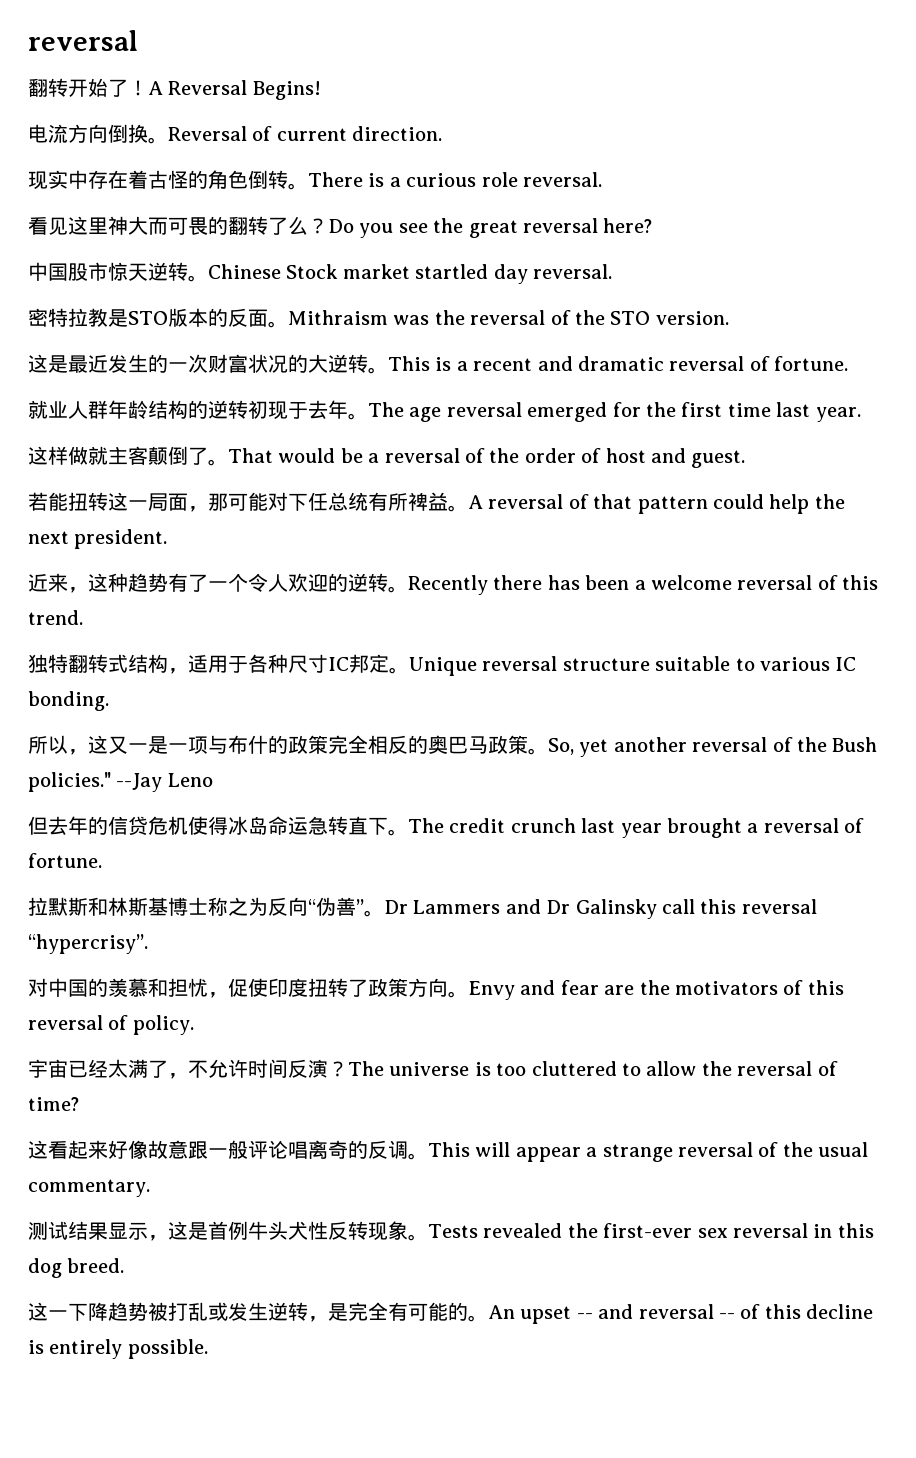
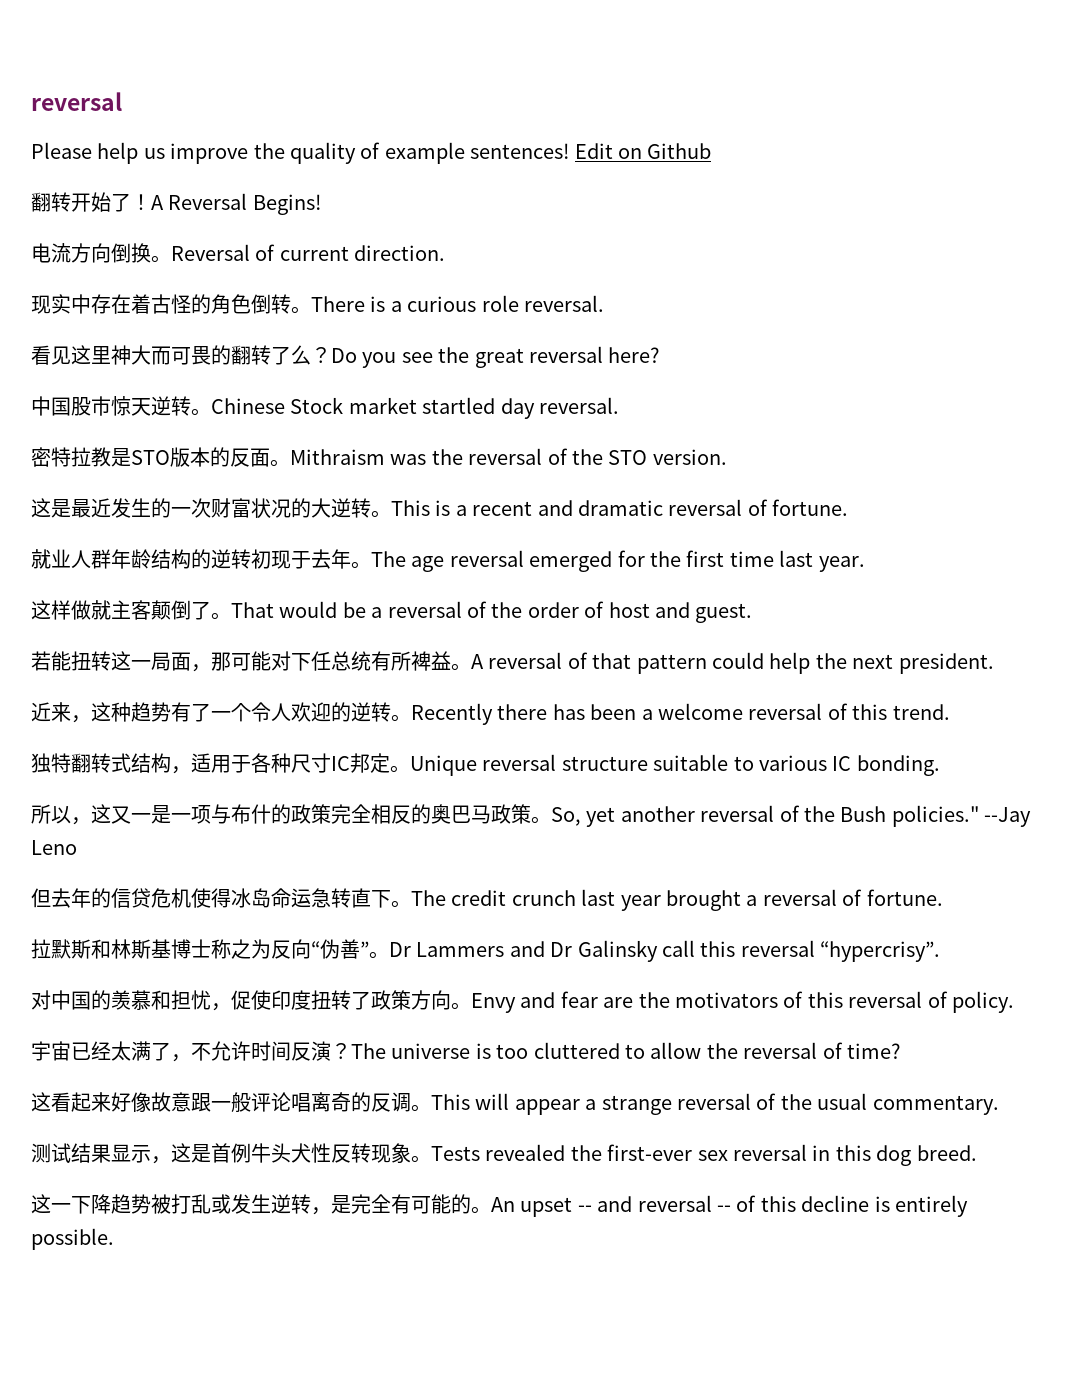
[28,30,138,51] reversal -> [31,92,122,111] [31,142,712,164] reversal // Please help us improve the quality of example sentences! Edit on Github

